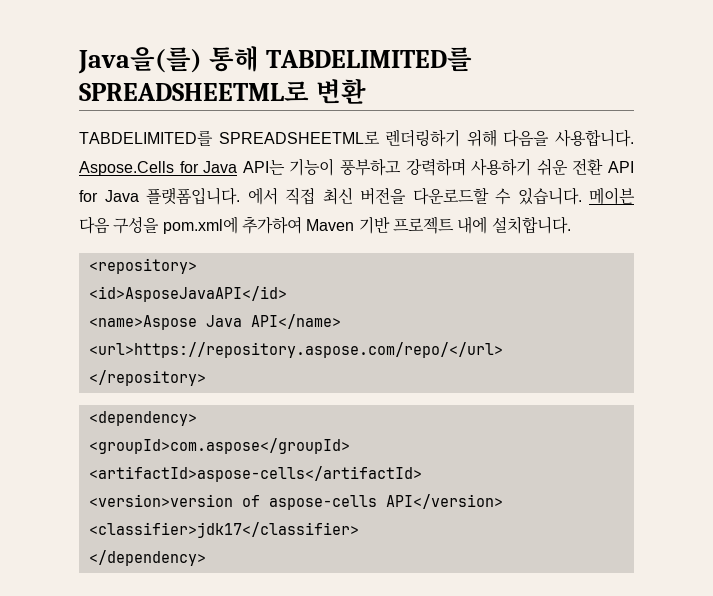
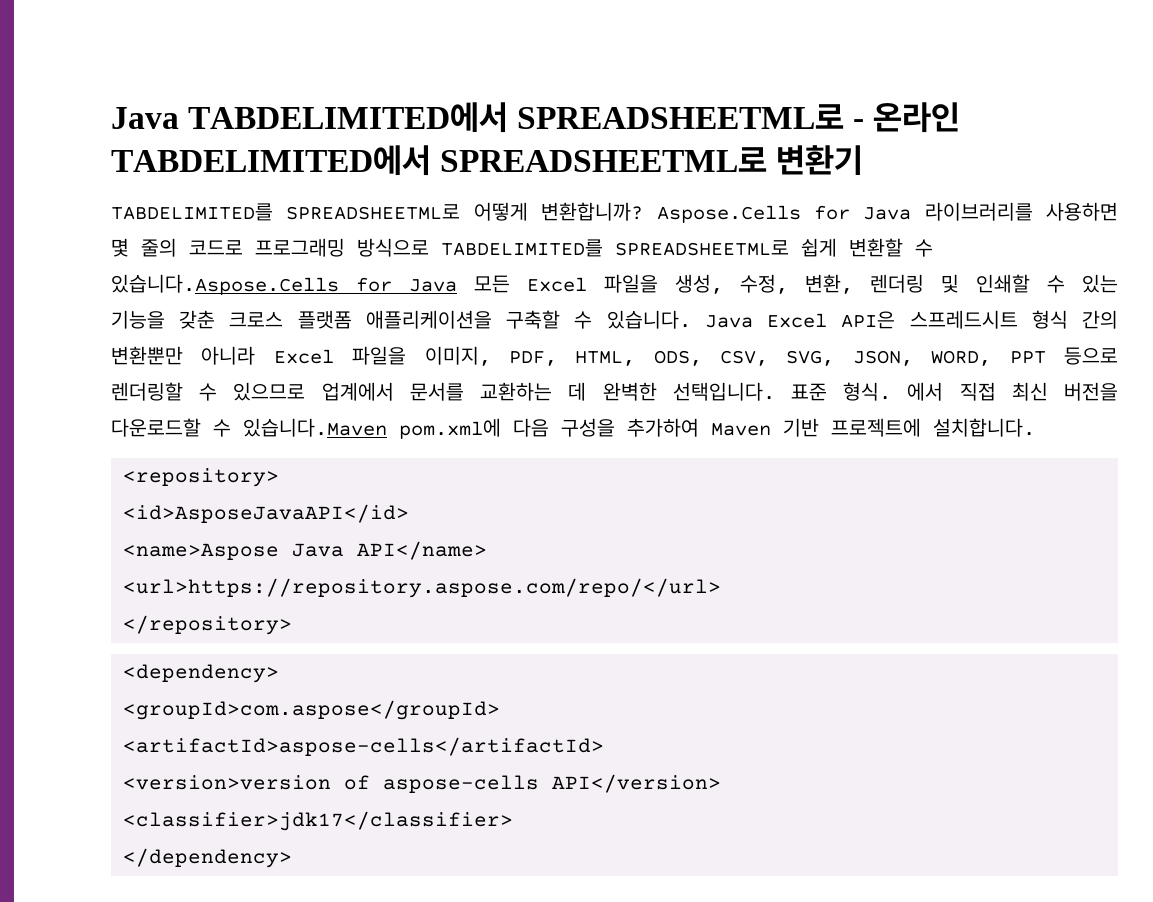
[78,46,472,74] [79,78,366,104] [79,129,635,147] [79,158,635,176] [79,187,240,205] Java을(를) 통해 TABDELIMITED를 SPREADSHEETML로 변환 // TABDELIMITED를 SPREADSHEETML로 렌더링하기 위해 다음을 사용합니다. Aspose.Cells for Java API는 기능이 풍부하고 강력하며 사용하기 쉬운 전환 API for Java 플랫폼입니다. -> [111,102,961,133] [111,145,864,176] [111,202,1118,223] [111,238,933,257] [111,274,1118,295] [111,310,1119,329] [111,346,1118,366] [111,382,892,401] Java TABDELIMITED에서 SPREADSHEETML로 - 온라인 TABDELIMITED에서 SPREADSHEETML로 변환기 // TABDELIMITED를 SPREADSHEETML로 어떻게 변환합니까? Aspose.Cells for Java 라이브러리를 사용하면 몇 줄의 코드로 프로그래밍 방식으로 TABDELIMITED를 SPREADSHEETML로 쉽게 변환할 수 있습니다.Aspose.Cells for Java 모든 Excel 파일을 생성, 수정, 변환, 렌더링 및 인쇄할 수 있는 기능을 갖춘 크로스 플랫폼 애플리케이션을 구축할 수 있습니다. Java Excel API은 스프레드시트 형식 간의 변환뿐만 아니라 Excel 파일을 이미지, PDF, HTML, ODS, CSV, SVG, JSON, WORD, PPT 등으로 렌더링할 수 있으므로 업계에서 문서를 교환하는 데 완벽한 선택입니다. 표준 형식.
[517,187,635,205] 있습니다. 메이븐 -> [243,418,501,439] 있습니다.Maven pom.xml에
[162,216,238,234] pom.xml에 -> (615, 427) none
[392,216,488,234] 프로젝트 내에 -> [831,418,921,437] 프로젝트에

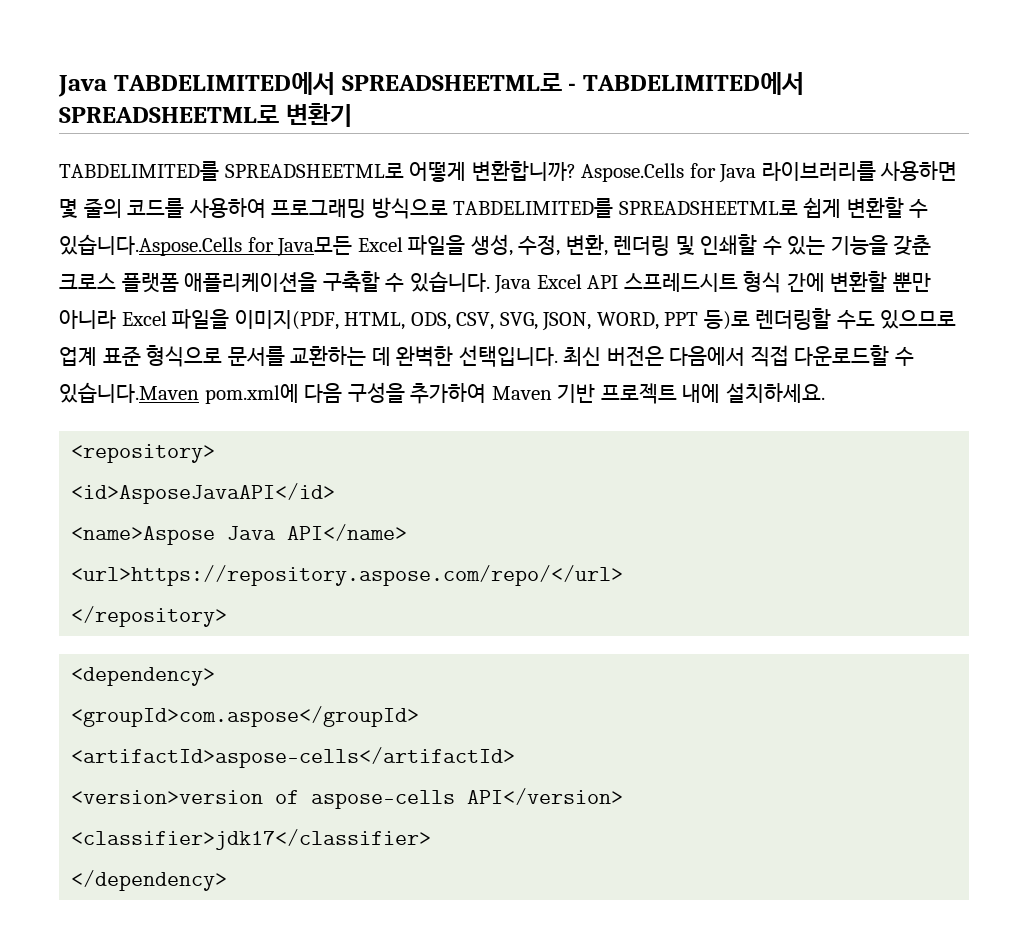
[873,102,961,133] 온라인 -> (577, 87) none
[189,240,243,255] 코드로 -> [127,198,266,218] 코드를 사용하여
[409,275,510,293] Java 모든 -> [277,236,353,257] Java모든
[841,311,896,329] API은 -> [587,275,619,289] API
[1082,310,1119,329] [111,346,183,365] 간의 변환뿐만 -> [786,271,931,292] 간에 변환할 뿐만
[424,346,557,366] 이미지, PDF, -> [234,310,339,330] 이미지(PDF,
[1063,347,1118,365] [111,382,394,401] 등으로 렌더링할 수 있으므로 업계에서 -> [703,308,957,330] [59,345,223,367] 등)로 렌더링할 수도 있으므로 업계 표준 형식으로
[790,382,1118,401] 표준 형식. 에서 직접 최신 버전을 -> [563,345,789,367] 최신 버전은 다음에서 직접
[831,418,1035,437] 프로젝트에 설치합니다. -> [600,383,825,404] 프로젝트 내에 설치하세요.

